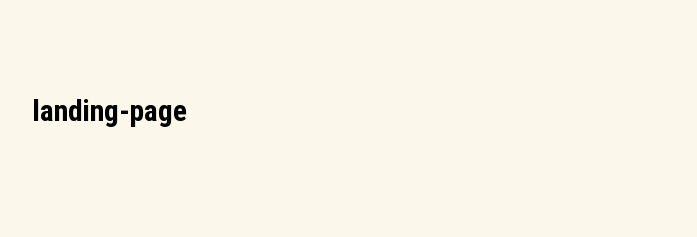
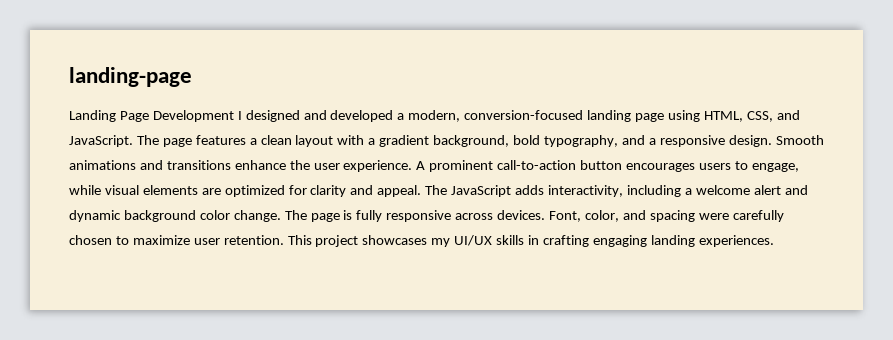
(187, 113) none -> [69,110,800,122] [69,135,824,147] [69,160,799,172] [69,185,808,197] [69,210,784,222] [69,235,774,247] // Landing Page Development I designed and developed a modern, conversion-focused landing page using HTML, CSS, and JavaScript. The page features a clean layout with a gradient background, bold typography, and a responsive design. Smooth animations and transitions enhance the user experience. A prominent call-to-action button encourages users to engage, while visual elements are optimized for clarity and appeal. The JavaScript adds interactivity, including a welcome alert and dynamic background color change. The page is fully responsive across devices. Font, color, and spacing were carefully chosen to maximize user retention. This project showcases my UI/UX skills in crafting engaging landing experiences.

